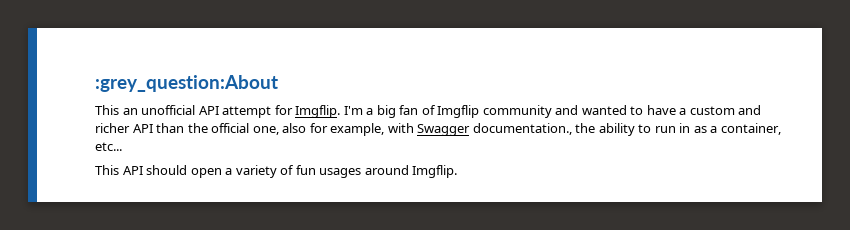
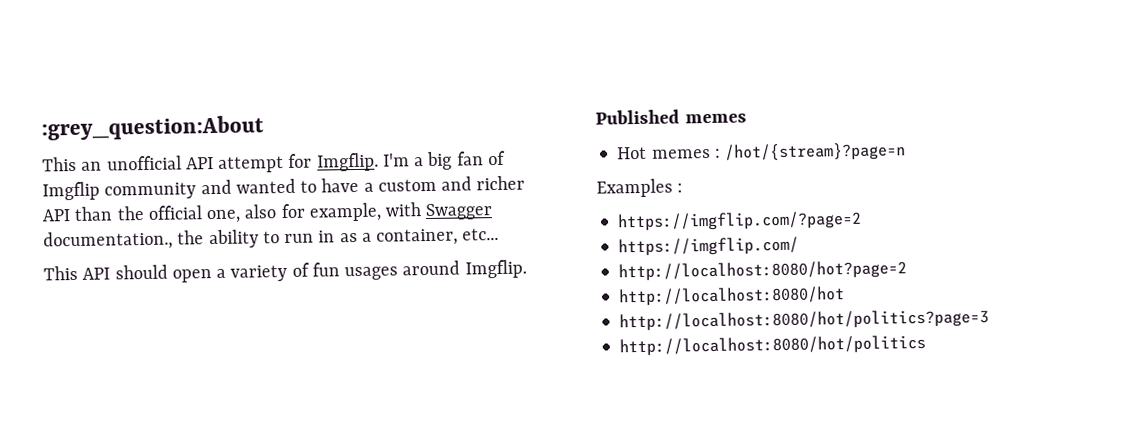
(458, 171) none -> [595,109,747,125] [616,142,907,162] [596,178,684,198] [617,210,863,232] [618,236,800,257] [618,260,908,282] [619,286,846,307] [619,309,990,332] [619,334,927,357] // Published memes // Hot memes : /hot/{stream}?page=n // Examples : // https://imgflip.com/?page=2 // https://imgflip.com/ // http://localhost:8080/hot?page=2 // http://localhost:8080/hot // http://localhost:8080/hot/politics?page=3 // http://localhost:8080/hot/politics

